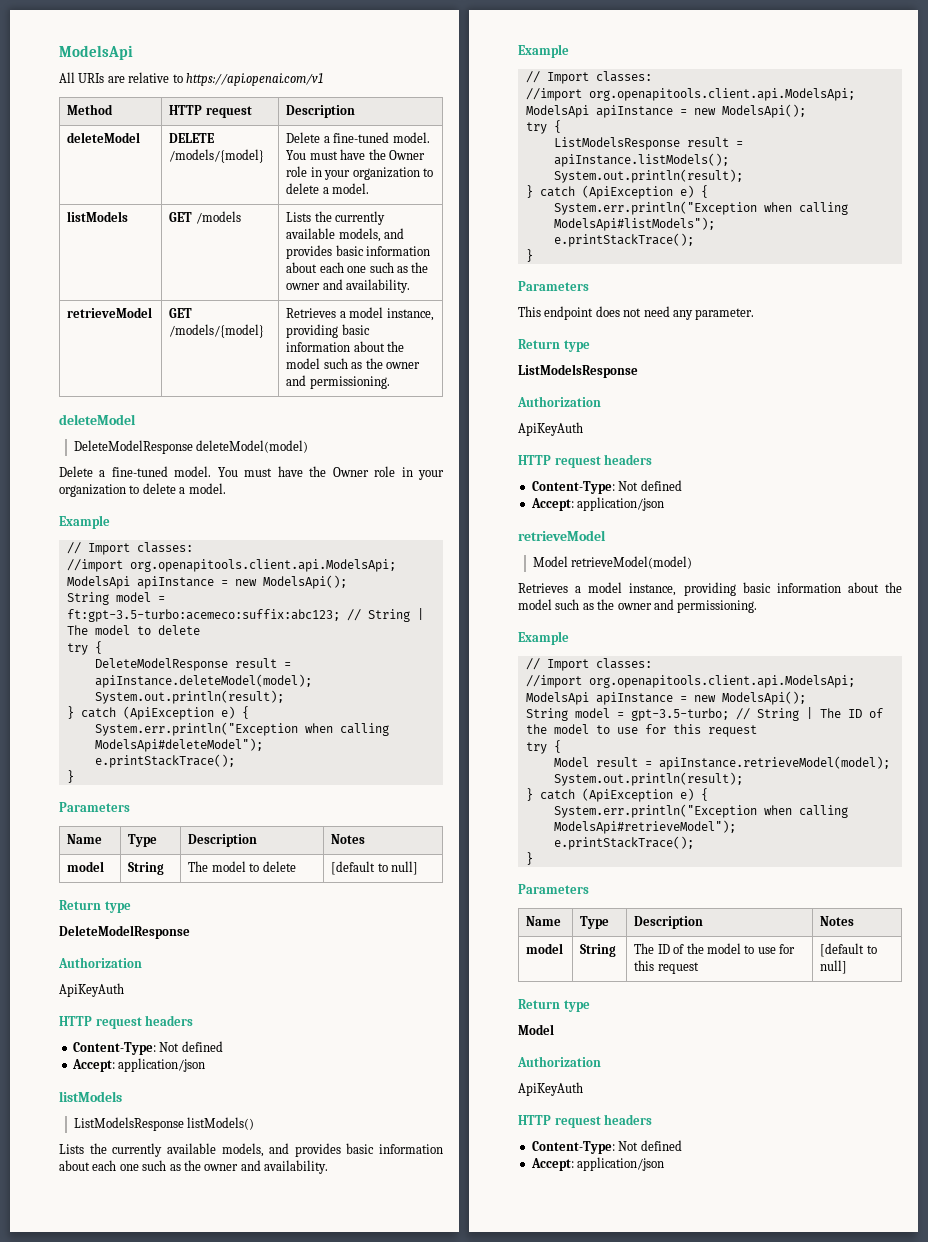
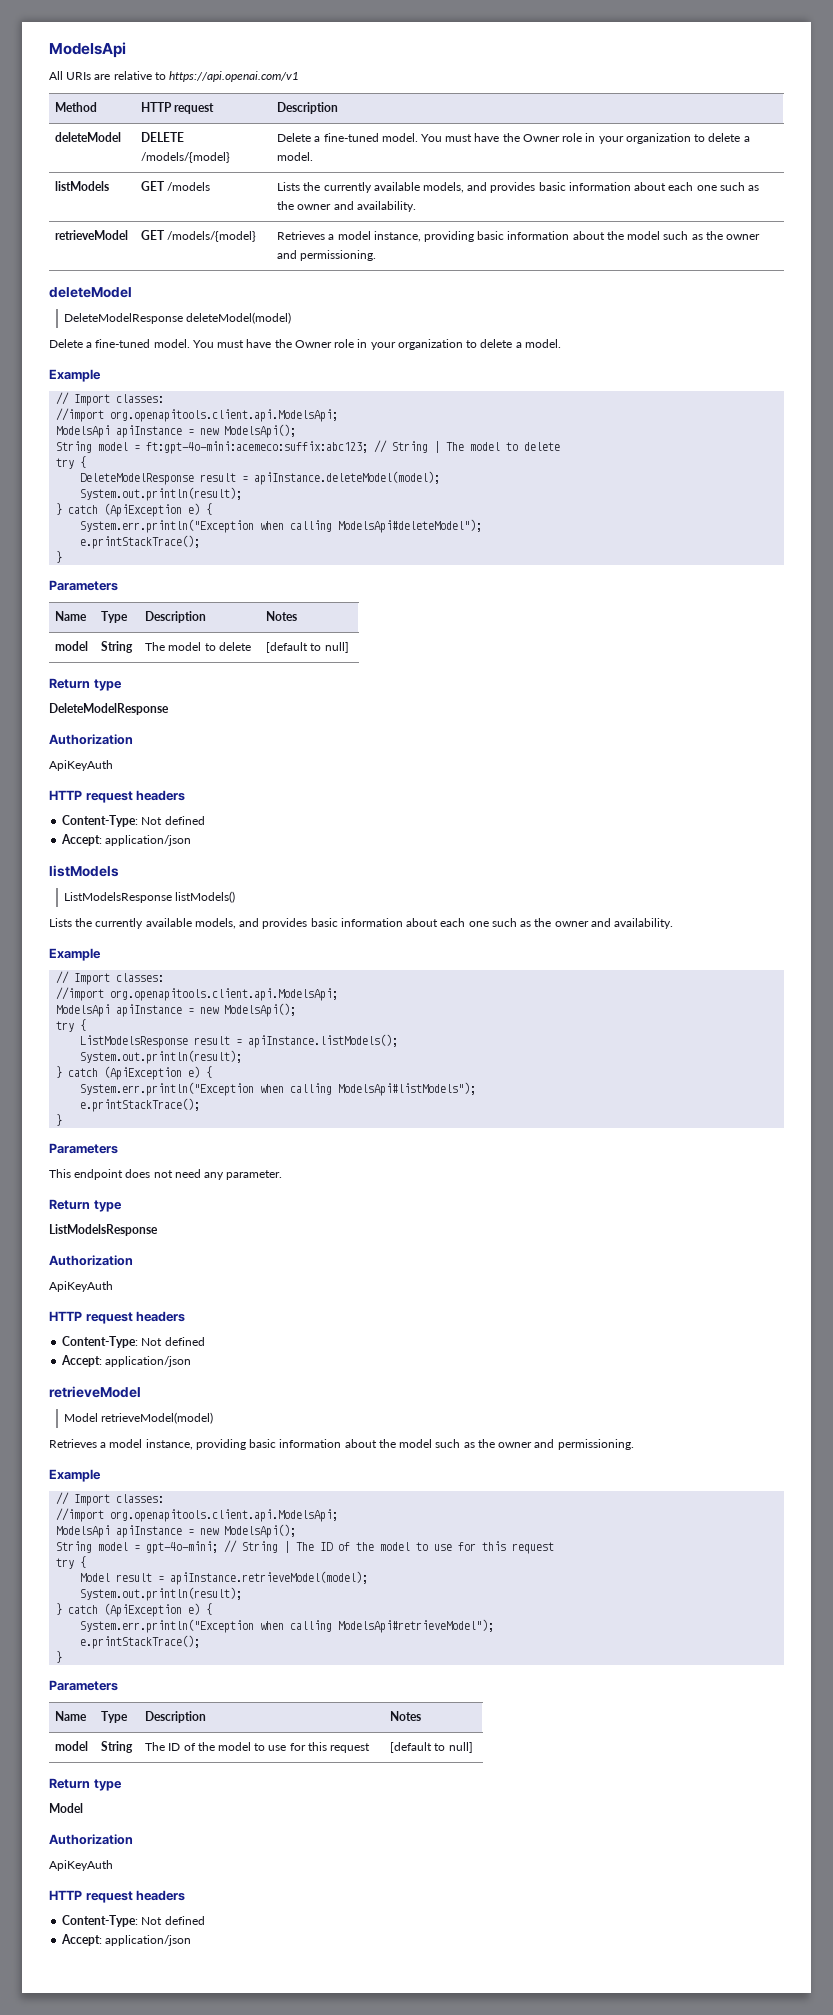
[66,609,340,622] ft:gpt-3.5-turbo:acemeco:suffix:abc123; -> [146,441,369,454] ft:gpt-4o-mini:acemeco:suffix:abc123;
[630,708,729,721] gpt-3.5-turbo; -> [146,1541,219,1554] gpt-4o-mini;

